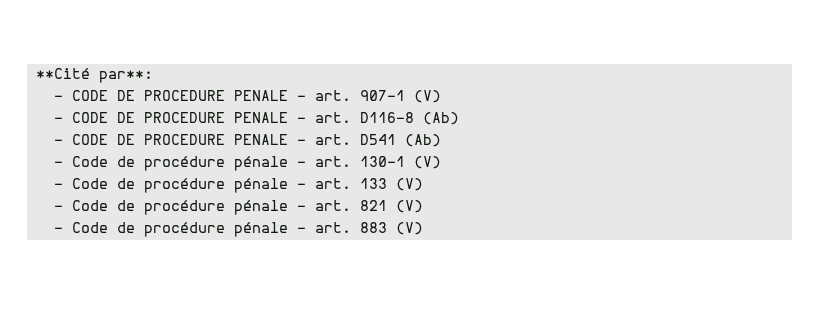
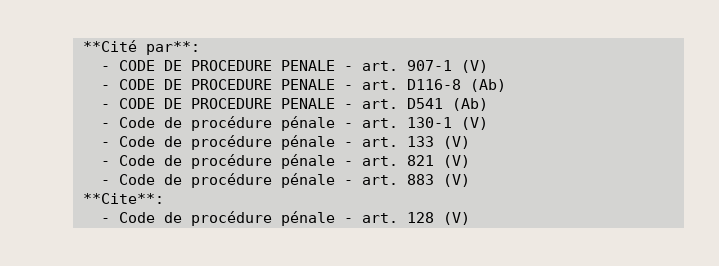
(424, 228) none -> [83,193,165,204] [101,211,471,226] // **Cite**: // - Code de procédure pénale - art. 128 (V)

